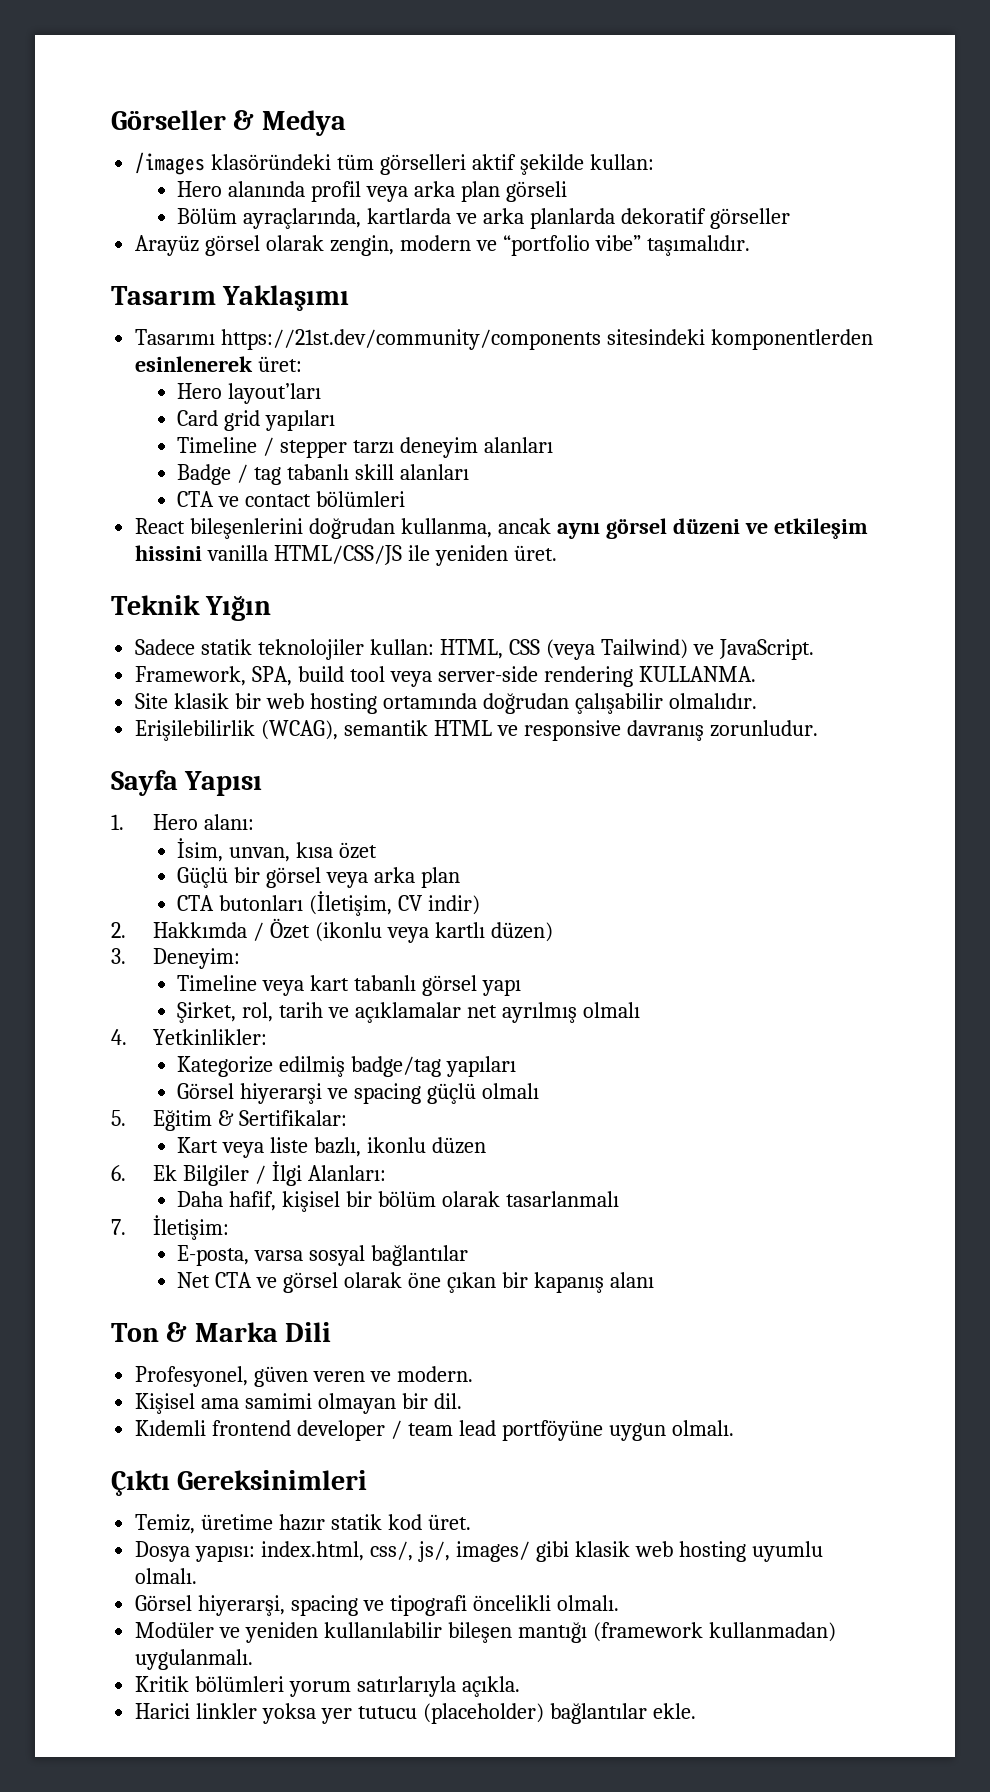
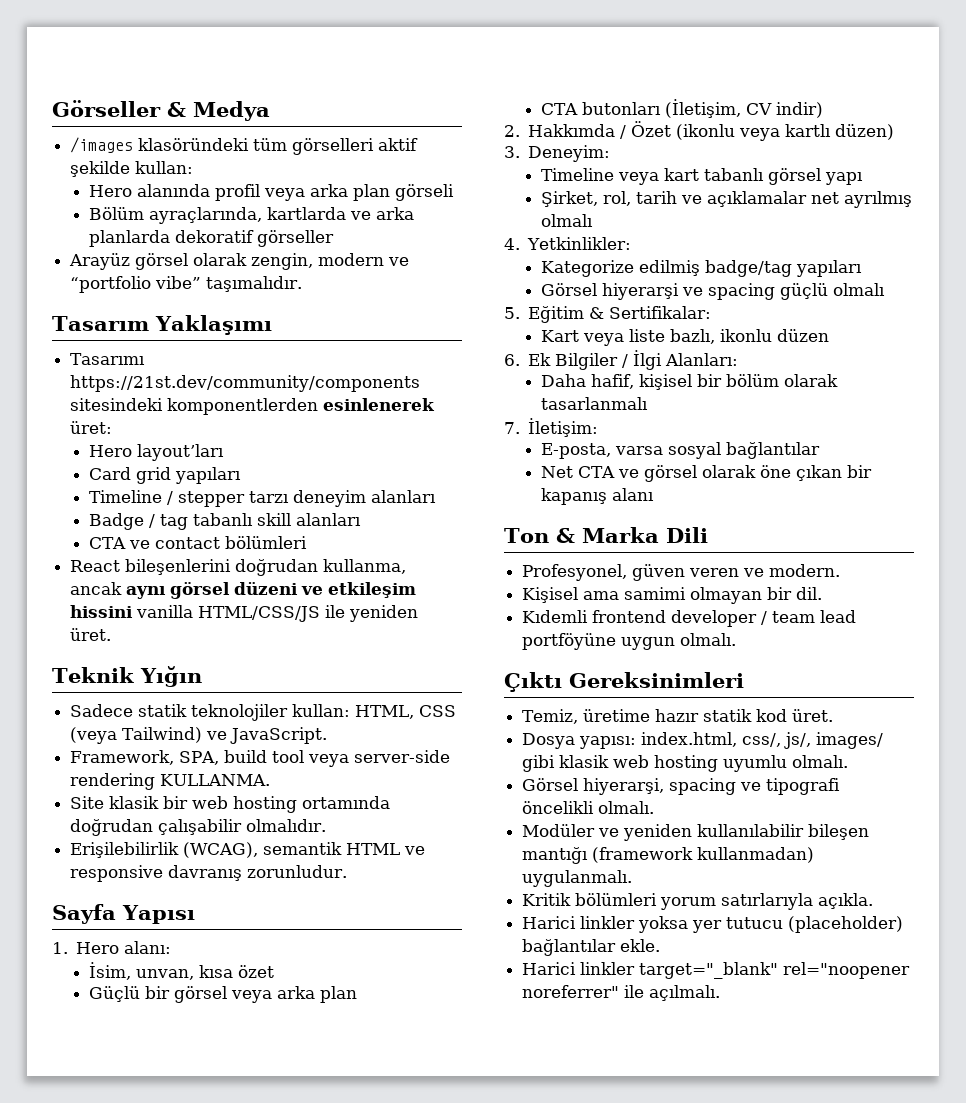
(696, 1711) none -> [522,962,911,979] [522,985,721,1001] // Harici linkler target="_blank" rel="noopener noreferrer" ile açılmalı.

